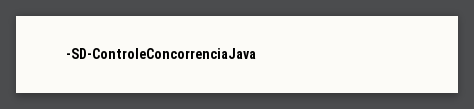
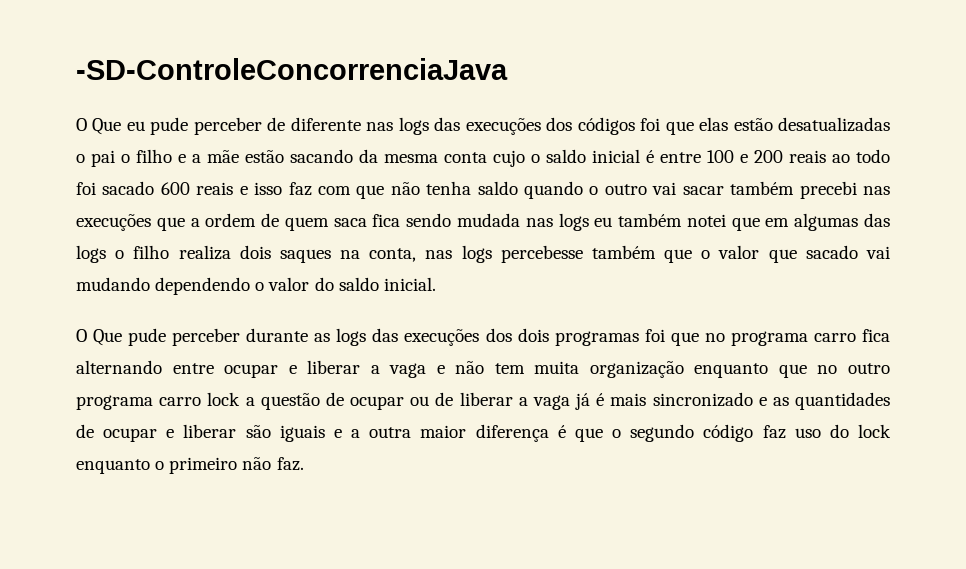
(256, 53) none -> [76,117,891,135] [76,149,890,167] [76,181,891,199] [76,213,891,231] [76,245,890,263] [76,277,436,295] [76,328,890,346] [76,360,890,378] [76,392,890,410] [76,424,891,442] [76,457,304,474] // O Que eu pude perceber de diferente nas logs das execuções dos códigos foi que elas estão desatualizadas o pai o filho e a mãe estão sacando da mesma conta cujo o saldo inicial é entre 100 e 200 reais ao todo foi sacado 600 reais e isso faz com que não tenha saldo quando o outro vai sacar também precebi nas execuções que a ordem de quem saca fica sendo mudada nas logs eu também notei que em algumas das logs o filho realiza dois saques na conta, nas logs percebesse também que o valor que sacado vai mudando dependendo o valor do saldo inicial. // O Que pude perceber durante as logs das execuções dos dois programas foi que no programa carro fica alternando entre ocupar e liberar a vaga e não tem muita organização enquanto que no outro programa carro lock a questão de ocupar ou de liberar a vaga já é mais sincronizado e as quantidades de ocupar e liberar são iguais e a outra maior diferença é que o segundo código faz uso do lock enquanto o primeiro não faz.

